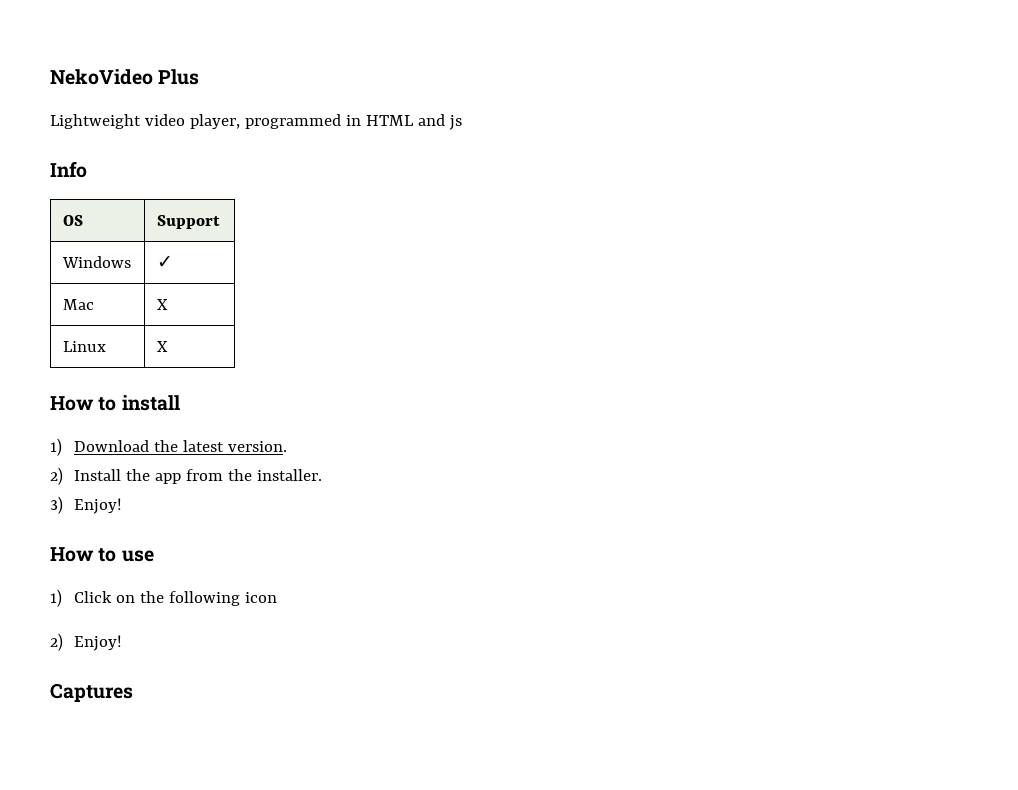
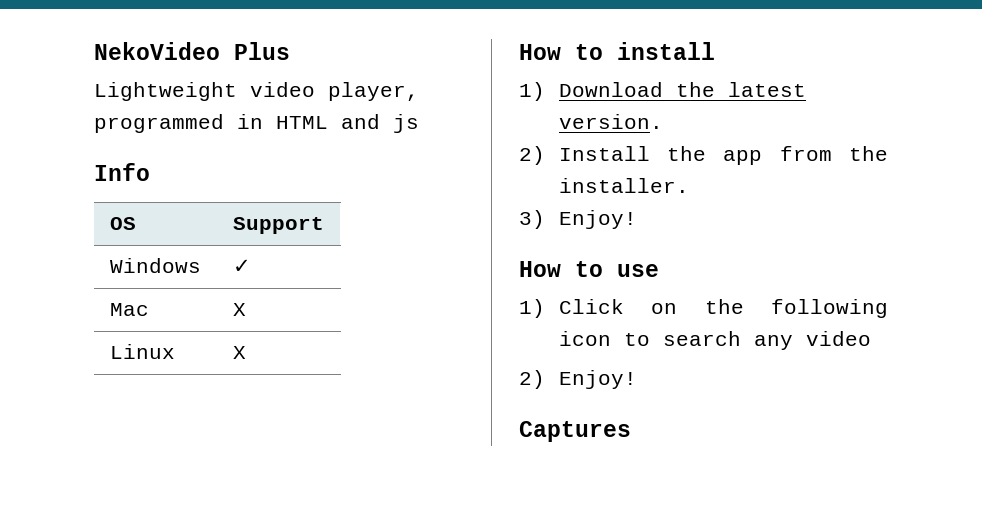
(278, 597) none -> [623,331,871,350] to search any video

